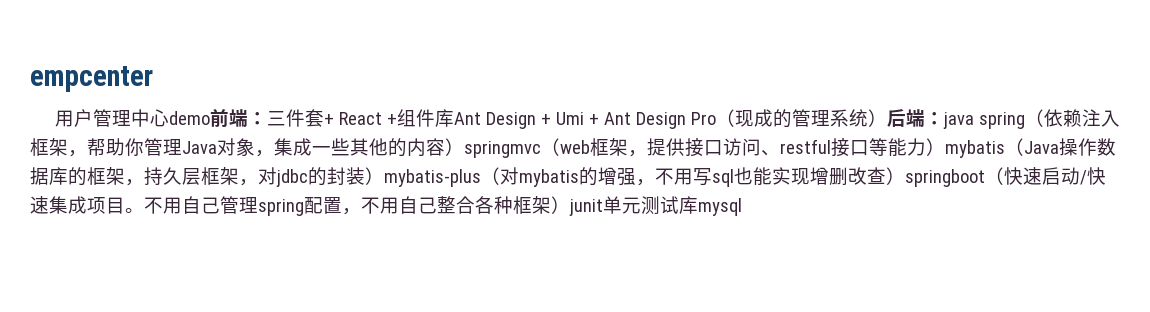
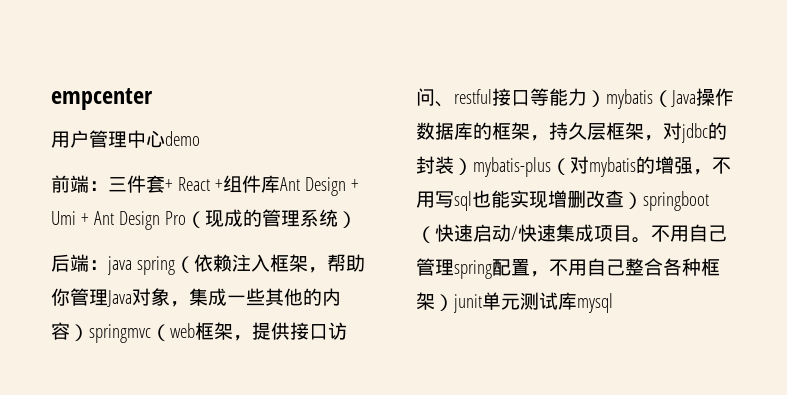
(210, 118) none -> (200, 138) //
(887, 118) none -> (357, 219) //

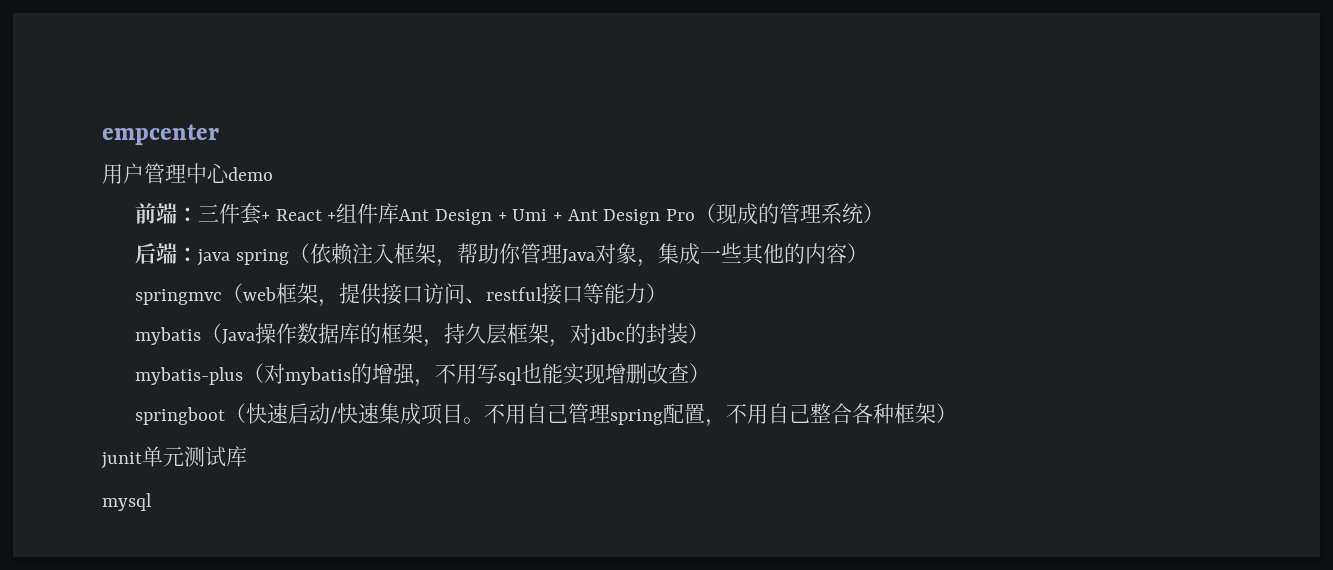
(89, 332) none -> (868, 253) //
(606, 98) none -> (667, 293) //
(473, 166) none -> (709, 333) //
(643, 200) none -> (710, 373) //
(454, 302) none -> (957, 413) //
(577, 301) none -> (247, 456) //

